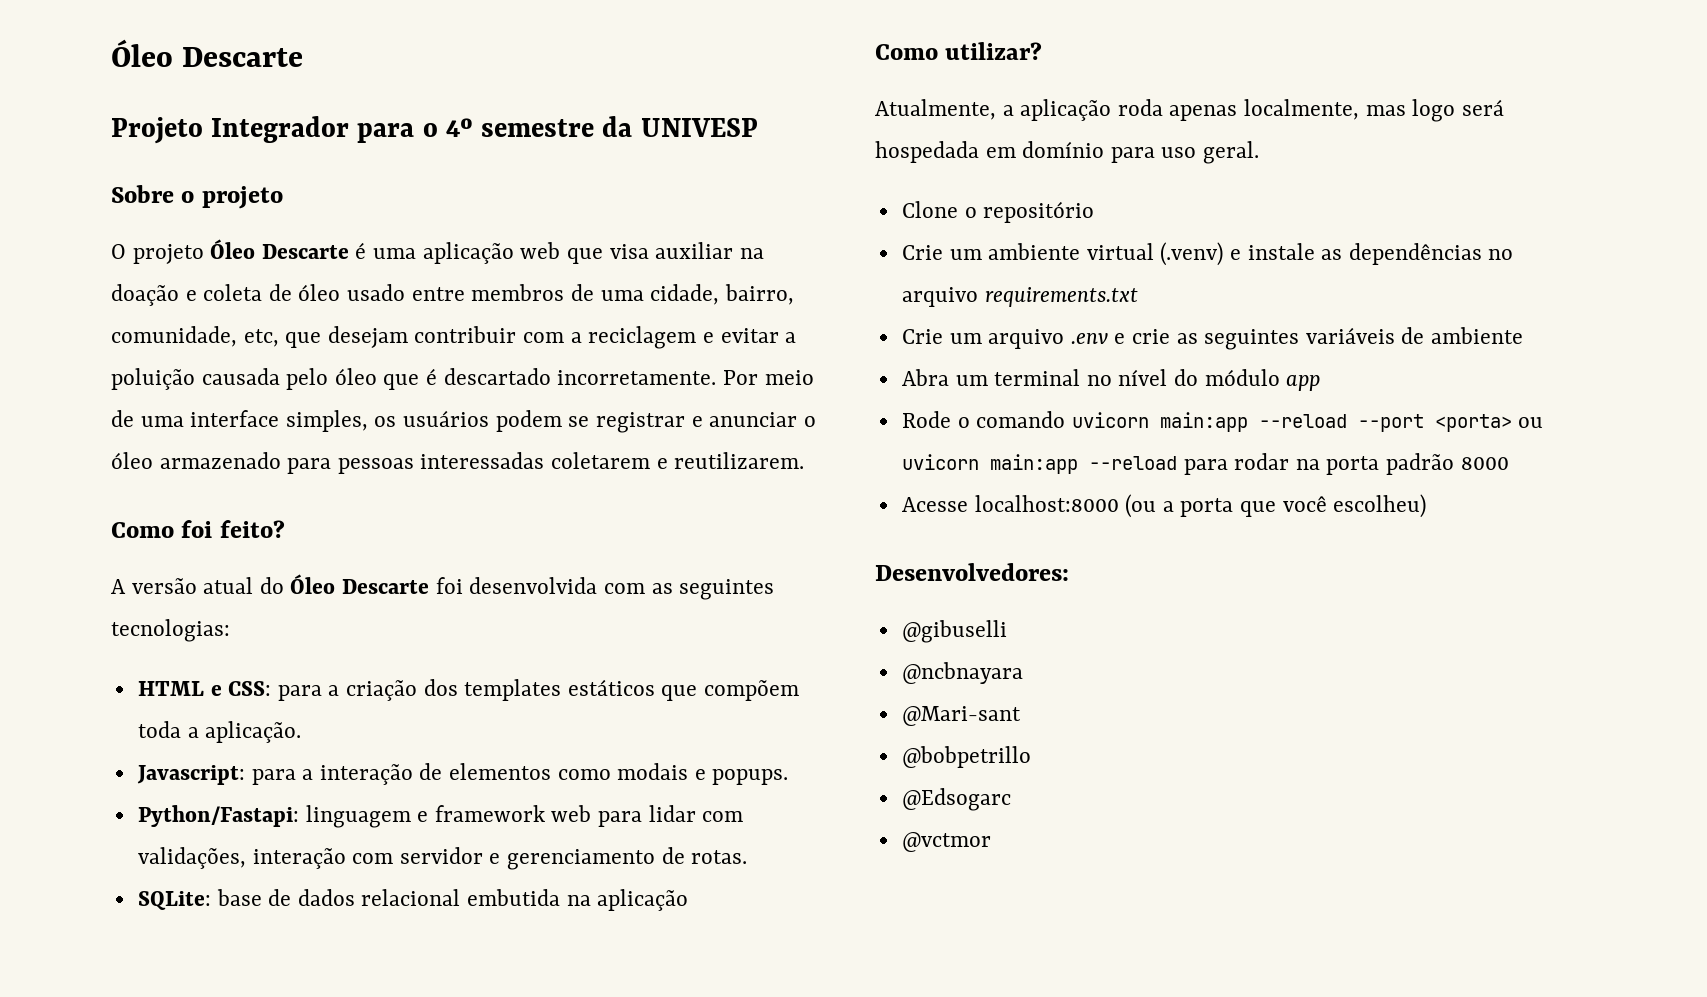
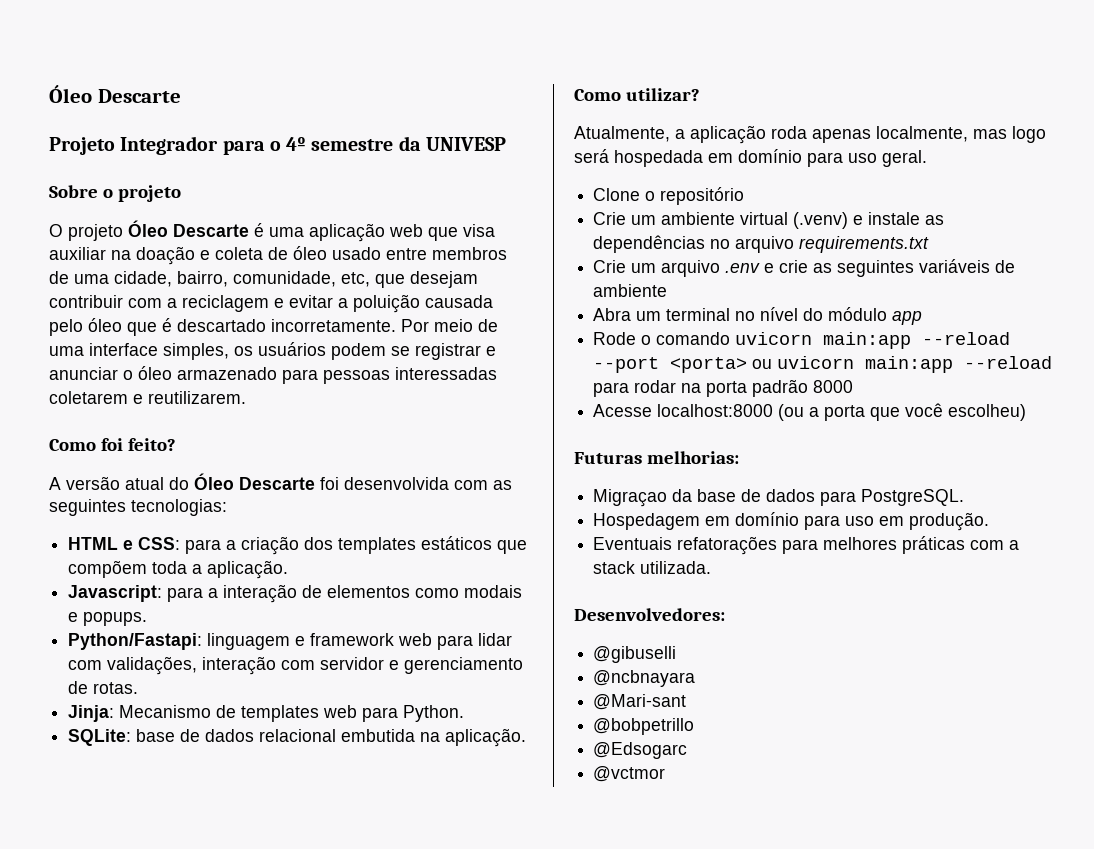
(748, 857) none -> [68,705,465,722] // Jinja: Mecanismo de templates web para Python.
[597,889,689,911] aplicação -> [445,728,527,747] aplicação.
(1427, 506) none -> [574,451,739,464] [593,489,965,507] [593,512,990,531] [593,536,1020,555] [593,561,712,574] // Futuras melhorias: // Migraçao da base de dados para PostgreSQL. // Hospedagem em domínio para uso em produção. // Eventuais refatorações para melhores práticas com a stack utilizada.

